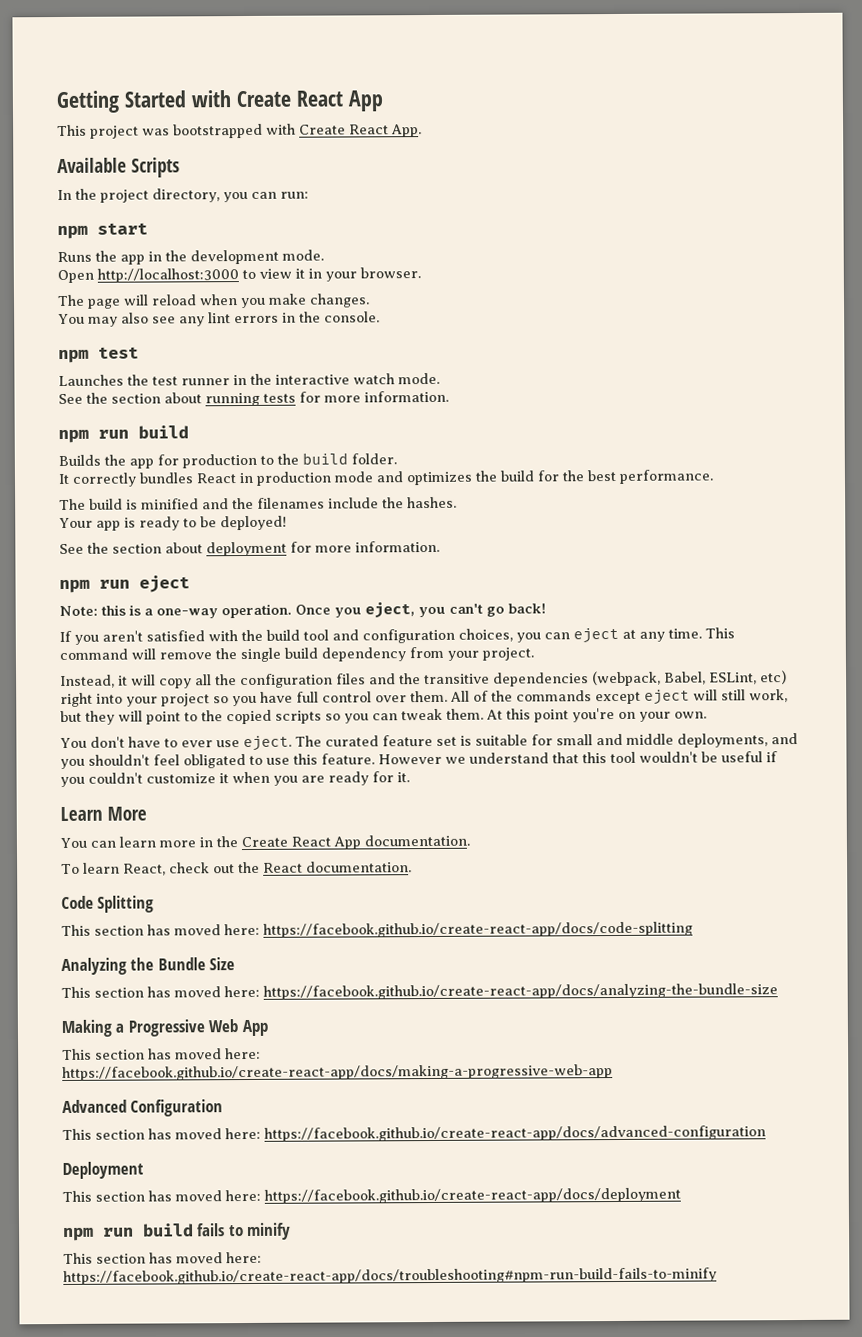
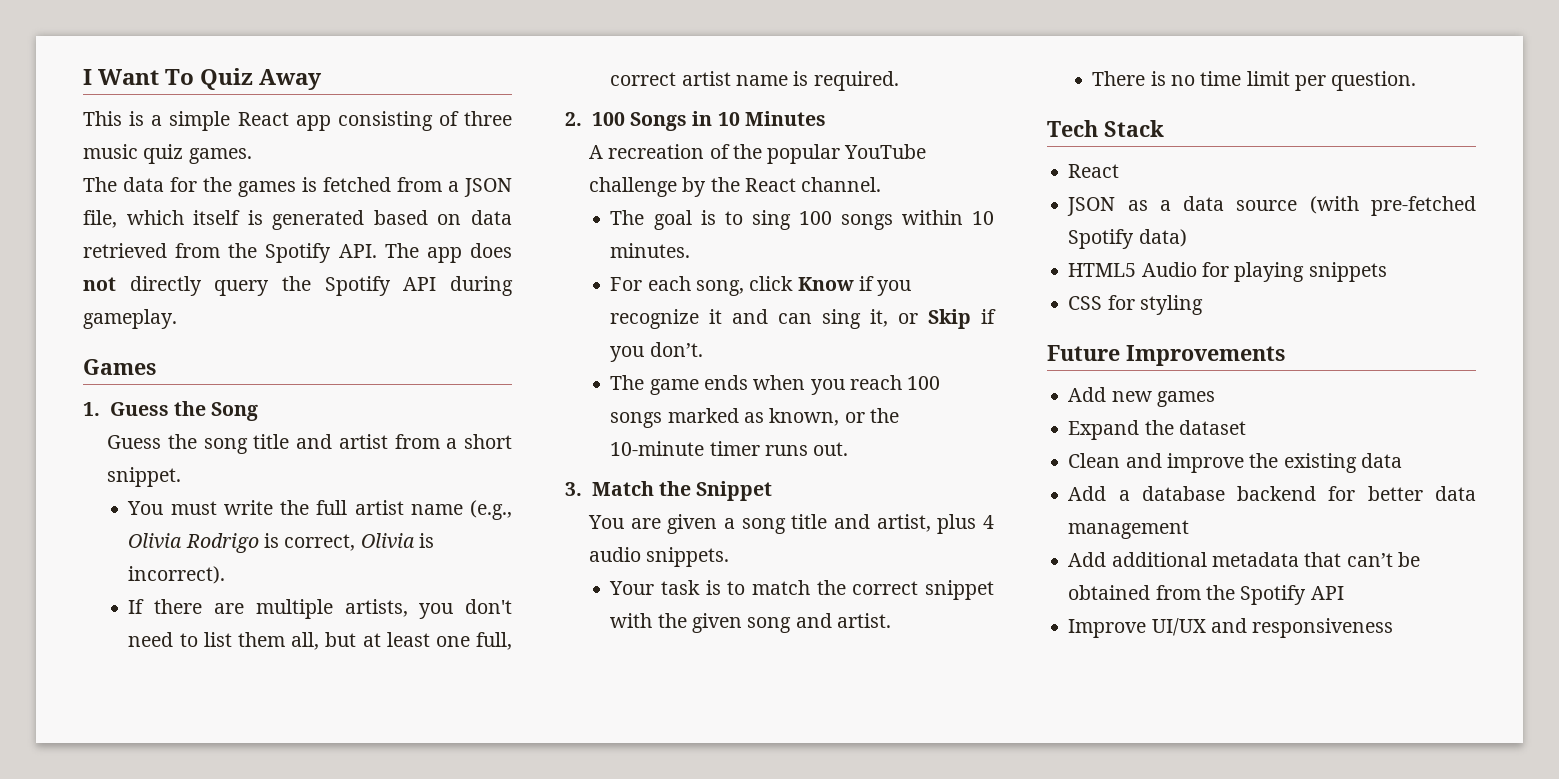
[56,90,383,114] [57,123,422,139] [57,157,181,178] [57,188,309,203] [57,222,148,240] [57,249,324,265] [57,267,421,284] [57,293,370,309] [58,311,380,327] [58,346,139,364] [58,372,440,387] [58,390,449,407] [58,425,189,444] [58,452,397,469] [58,469,714,487] [59,496,457,511] [59,515,287,531] [59,540,440,557] [59,575,190,594] [59,602,546,619] [59,627,735,645] [59,646,534,663] [60,670,787,689] [60,689,788,708] [60,708,707,725] [60,733,798,752] [60,751,778,770] [60,771,410,788] [60,806,148,822] [60,834,470,850] [61,861,412,876] [61,895,155,913] [61,921,693,938] [61,957,236,976] [61,983,778,1000] [61,1019,268,1038] [62,1047,261,1061] [62,1064,613,1082] [62,1099,224,1117] [62,1125,766,1142] [62,1161,144,1179] [62,1187,681,1204] [63,1222,292,1241] [63,1251,262,1264] [63,1267,717,1285] Getting Started with Create React App // This project was bootstrapped with Create React App. // Available Scripts // In the project directory, you can run: // npm start // Runs the app in the development mode. // Open http://localhost:3000 to view it in your browser. // The page will reload when you make changes. // You may also see any lint errors in the console. // npm test // Launches the test runner in the interactive watch mode. // See the section about running tests for more information. // npm run build // Builds the app for production to the build folder. // It correctly bundles React in production mode and optimizes the build for the best performance. // The build is minified and the filenames include the hashes. // Your app is ready to be deployed! // See the section about deployment for more information. // npm run eject // Note: this is a one-way operation. Once you eject, you can't go back! // If you aren't satisfied with the build tool and configuration choices, you can eject at any time. This command will remove the single build dependency from your project. // Instead, it will copy all the configuration files and the transitive dependencies (webpack, Babel, ESLint, etc) right into your project so you have full control over them. All of the commands except eject will still work, but they will point to the copied scripts so you can tweak them. At this point you're on your own. // You don't have to ever use eject. The curated feature set is suitable for small and middle deployments, and you shouldn't feel obligated to use this feature. However we understand that this tool wouldn't be useful if you couldn't customize it when you are ready for it. // Learn More // You can learn more in the Create React App documentation. // To learn React, check out the React documentation. // Code Splitting // This section has moved here: https://facebook.github.io/create-react-app/docs/code-splitting // Analyzing the Bundle Size // This section has moved here: https://facebook.github.io/create-react-app/docs/analyzing-the-bundle-size // Making a Progressive Web App // This section has moved here: https://facebook.github.io/create-react-app/docs/making-a-progressive-web-app // Advanced Configuration // This section has moved here: https://facebook.github.io/create-react-app/docs/advanced-configuration // Deployment // This section has moved here: https://facebook.github.io/create-react-app/docs/deployment // npm run build fails to minify // This section has moved here: https://facebook.github.io/create-react-app/docs/troubleshooting#npm-run-build-fails-to-minify -> [83,68,323,90] [83,111,512,131] [83,144,252,164] [83,177,512,197] [83,210,512,230] [83,243,512,263] [83,276,513,296] [83,309,177,329] [83,359,156,375] [83,401,259,421] [107,434,512,454] [107,467,182,487] [127,500,512,520] [128,533,434,553] [128,566,226,584] [128,599,512,619] [128,632,512,650] [610,71,899,91] [565,111,826,131] [589,144,927,164] [589,177,882,197] [610,210,994,230] [610,243,691,258] [610,276,912,296] [610,309,996,329] [610,342,703,362] [610,375,941,395] [610,408,899,428] [610,441,849,456] [565,481,773,501] [588,514,994,534] [589,547,730,567] [609,580,994,600] [610,613,891,633] [1092,71,1417,91] [1047,120,1164,137] [1068,164,1120,178] [1067,196,1476,216] [1068,229,1187,249] [1068,262,1387,282] [1068,295,1203,315] [1047,345,1285,366] [1068,387,1215,407] [1068,420,1246,440] [1068,453,1402,473] [1068,486,1476,501] [1068,520,1190,539] [1068,552,1420,567] [1068,585,1344,605] [1068,618,1394,638] I Want To Quiz Away // This is a simple React app consisting of three music quiz games. // The data for the games is fetched from a JSON file, which itself is generated based on data retrieved from the Spotify API. The app does not directly query the Spotify API during gameplay. // Games // 1. Guess the Song // Guess the song title and artist from a short snippet. // You must write the full artist name (e.g., Olivia Rodrigo is correct, Olivia is incorrect). // If there are multiple artists, you don't need to list them all, but at least one full, correct artist name is required. // 2. 100 Songs in 10 Minutes // A recreation of the popular YouTube challenge by the React channel. // The goal is to sing 100 songs within 10 minutes. // For each song, click Know if you recognize it and can sing it, or Skip if you don’t. // The game ends when you reach 100 songs marked as known, or the 10-minute timer runs out. // 3. Match the Snippet // You are given a song title and artist, plus 4 audio snippets. // Your task is to match the correct snippet with the given song and artist. // There is no time limit per question. // Tech Stack // React // JSON as a data source (with pre-fetched Spotify data) // HTML5 Audio for playing snippets // CSS for styling // Future Improvements // Add new games // Expand the dataset // Clean and improve the existing data // Add a database backend for better data management // Add additional metadata that can’t be obtained from the Spotify API // Improve UI/UX and responsiveness

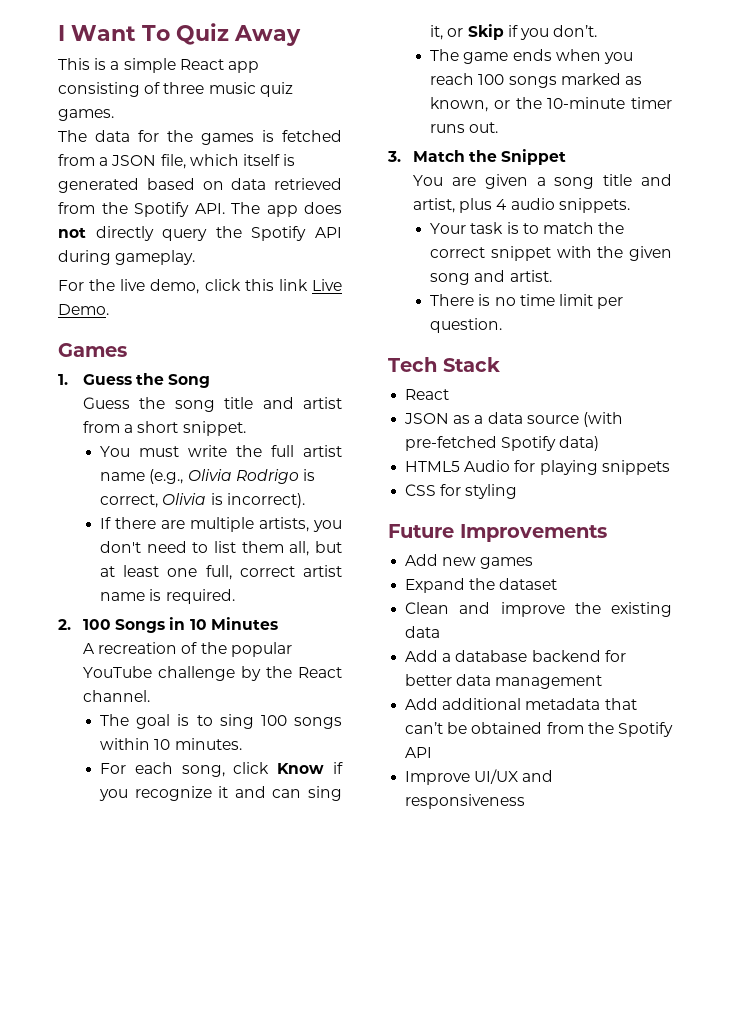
(177, 319) none -> [58,279,342,294] [58,304,109,315] // For the live demo, click this link Live Demo.

